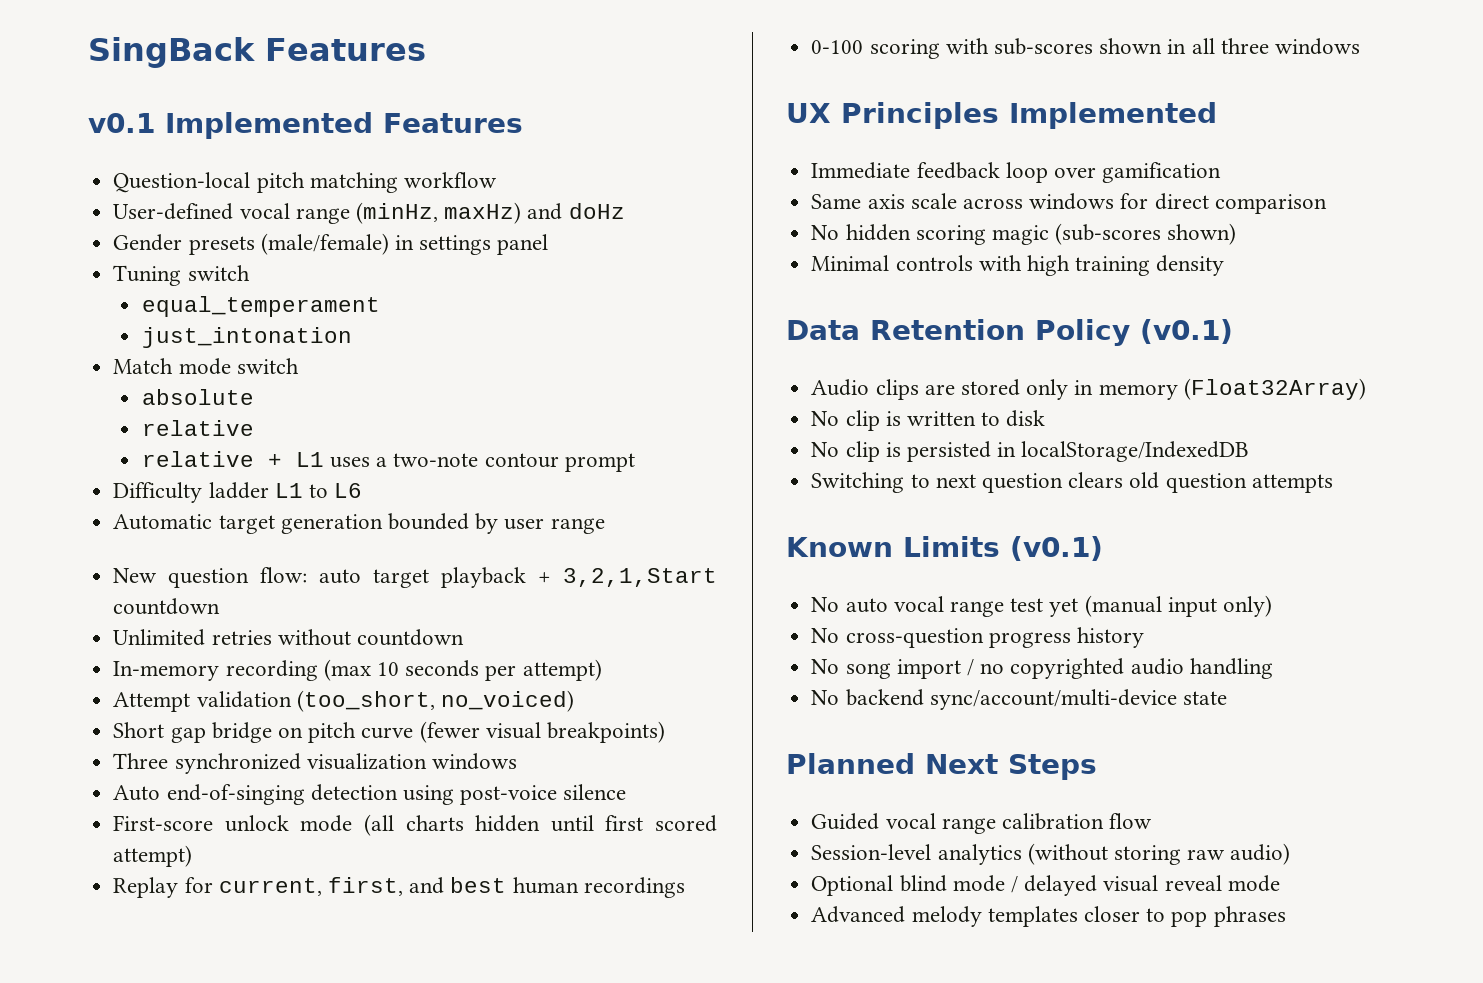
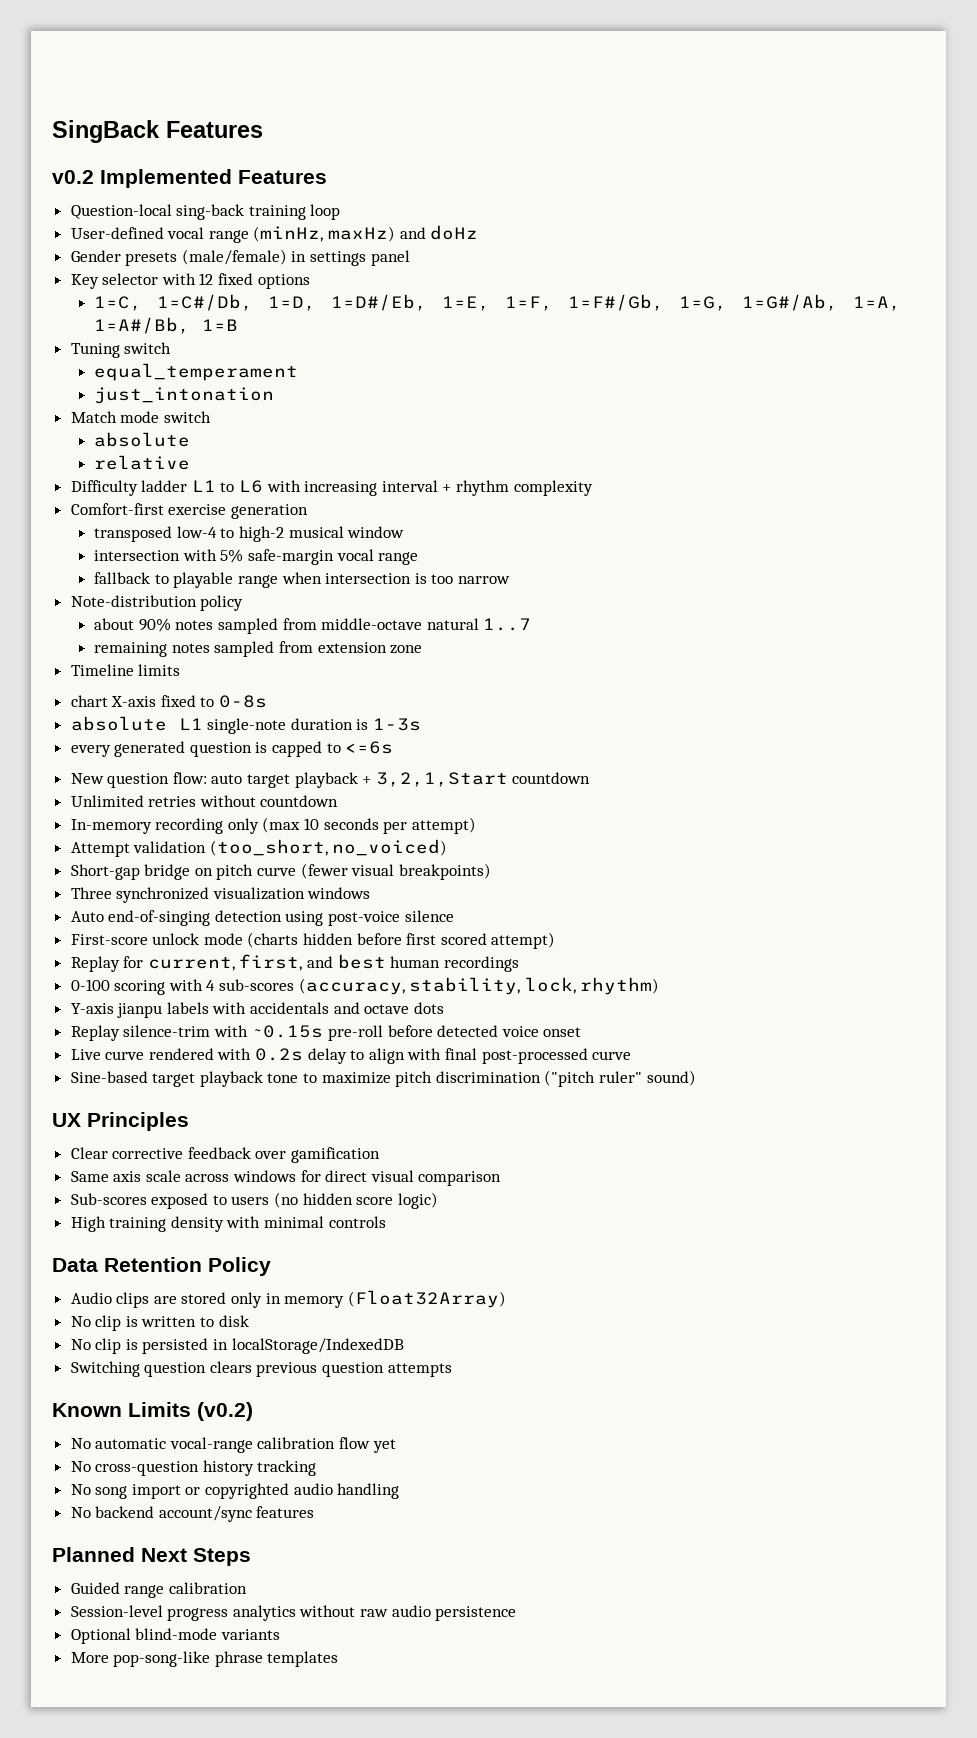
[88,113,155,133] v0.1 -> [52,170,94,184] v0.2
[256,172,497,193] pitch matching workflow -> [176,204,341,220] sing-back training loop
(549, 244) none -> [70,273,310,289] [94,294,902,311] [94,317,239,334] // Key selector with 12 fixed options // 1=C, 1=C#/Db, 1=D, 1=D#/Eb, 1=E, 1=F, 1=F#/Gb, 1=G, 1=G#/Ab, 1=A, 1=A#/Bb, 1=B
[141,451,635,472] // relative + L1 uses a two-note contour prompt -> (191, 462) none
[113,513,605,534] // Automatic target generation bounded by user range -> [266,480,593,496] [70,503,308,519] [94,526,405,542] [94,549,419,565] [94,572,510,588] [70,595,244,611] [94,618,532,634] [94,641,423,657] [70,664,181,676] [70,695,268,708] [70,716,422,734] [70,741,394,757] with increasing interval + rhythm complexity // Comfort-first exercise generation // transposed low-4 to high-2 musical window // intersection with 5% safe-margin vocal range // fallback to playable range when intersection is too narrow // Note-distribution policy // about 90% notes sampled from middle-octave natural 1..7 // remaining notes sampled from extension zone // Timeline limits // chart X-axis fixed to 0-8s // absolute L1 single-note duration is 1-3s // every generated question is capped to <=6s
(318, 670) none -> [227,818,259,834] only
[113,722,206,743] Short gap -> [70,864,140,880] Short-gap
[364,814,594,836] (all charts hidden until -> [247,932,402,948] (charts hidden before
[993,38,1360,55] [786,102,1217,129] [811,162,1048,183] sub-scores shown in all three windows // UX Principles Implemented // Immediate feedback loop -> [206,977,660,995] [70,1002,444,1018] [70,1025,582,1041] [70,1048,632,1064] [70,1070,696,1087] [52,1112,189,1131] [70,1147,251,1159] 4 sub-scores (accuracy, stability, lock, rhythm) // Y-axis jianpu labels with accidentals and octave dots // Replay silence-trim with ~0.15s pre-roll before detected voice onset // Live curve rendered with 0.2s delay to align with final post-processed curve // Sine-based target playback tone to maximize pitch discrimination ("pitch ruler" sound) // UX Principles // Clear corrective feedback
(1209, 201) none -> [370,1170,414,1182] visual
[811,223,1237,245] [811,255,1070,276] No hidden scoring magic (sub-scores shown) // Minimal controls with high -> [70,1192,438,1209] [70,1216,106,1232] Sub-scores exposed to users (no hidden score logic) // High
(1225, 265) none -> [226,1216,386,1228] with minimal controls
[1140,319,1233,344] (v0.1) -> (271, 1266) none
[910,474,976,488] to next -> (140, 1369) none
[1129,472,1160,489] old -> [256,1362,318,1377] previous
[1010,536,1103,561] [811,595,1272,617] (v0.1) // No auto vocal range test yet (manual input only) -> [197,1402,253,1421] [70,1437,396,1453] (v0.2) // No automatic vocal-range calibration flow yet
[988,632,1071,648] progress -> (200, 1468) none
(1144, 637) none -> [257,1460,317,1476] tracking
[966,659,1005,676] / no -> [185,1487,201,1495] or
[929,689,1227,710] sync/account/multi-device state -> [158,1506,315,1522] account/sync features
[885,813,936,829] vocal -> (120, 1588) none
[1109,813,1153,829] flow -> (247, 1588) none
[937,843,1291,865] [811,875,1280,896] [811,906,1286,927] analytics (without storing raw audio) // Optional blind mode / delayed visual reveal mode // Advanced melody templates closer to pop phrases -> [167,1605,517,1621] [70,1628,280,1644] [70,1651,339,1667] progress analytics without raw audio persistence // Optional blind-mode variants // More pop-song-like phrase templates

